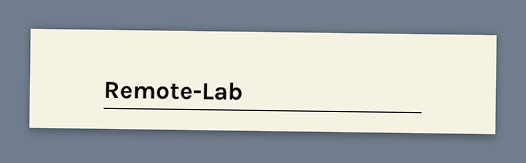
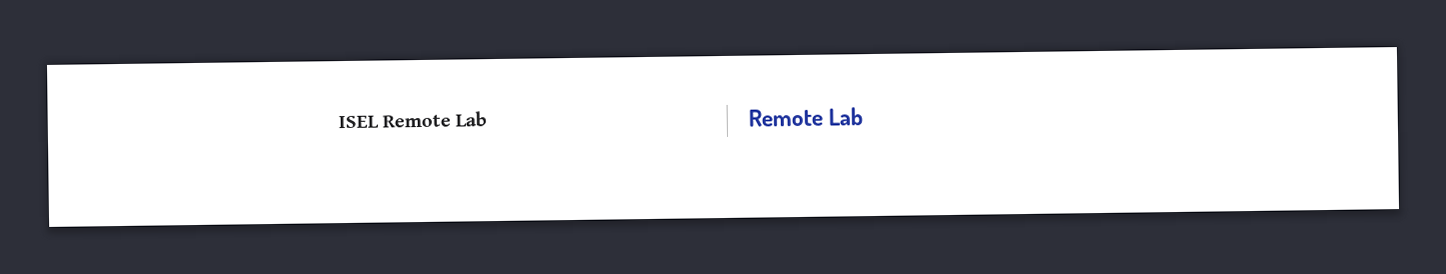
[103,80,243,101] Remote-Lab -> [337,111,488,129] [748,107,864,127] ISEL Remote Lab // Remote Lab

